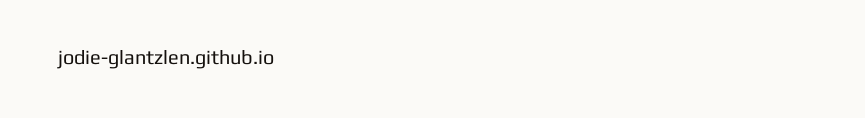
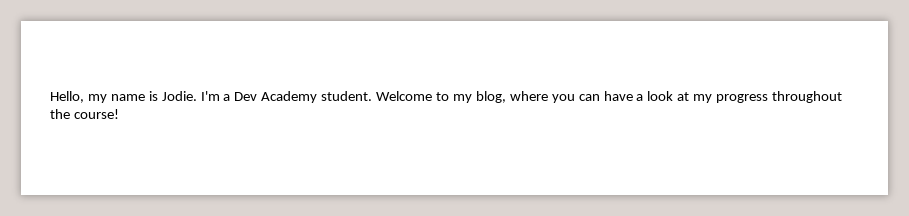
[57,50,274,69] jodie-glantzlen.github.io -> [50,91,843,103] [50,109,119,119] Hello, my name is Jodie. I'm a Dev Academy student. Welcome to my blog, where you can have a look at my progress throughout the course!

